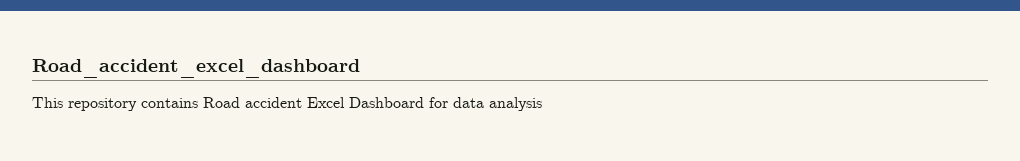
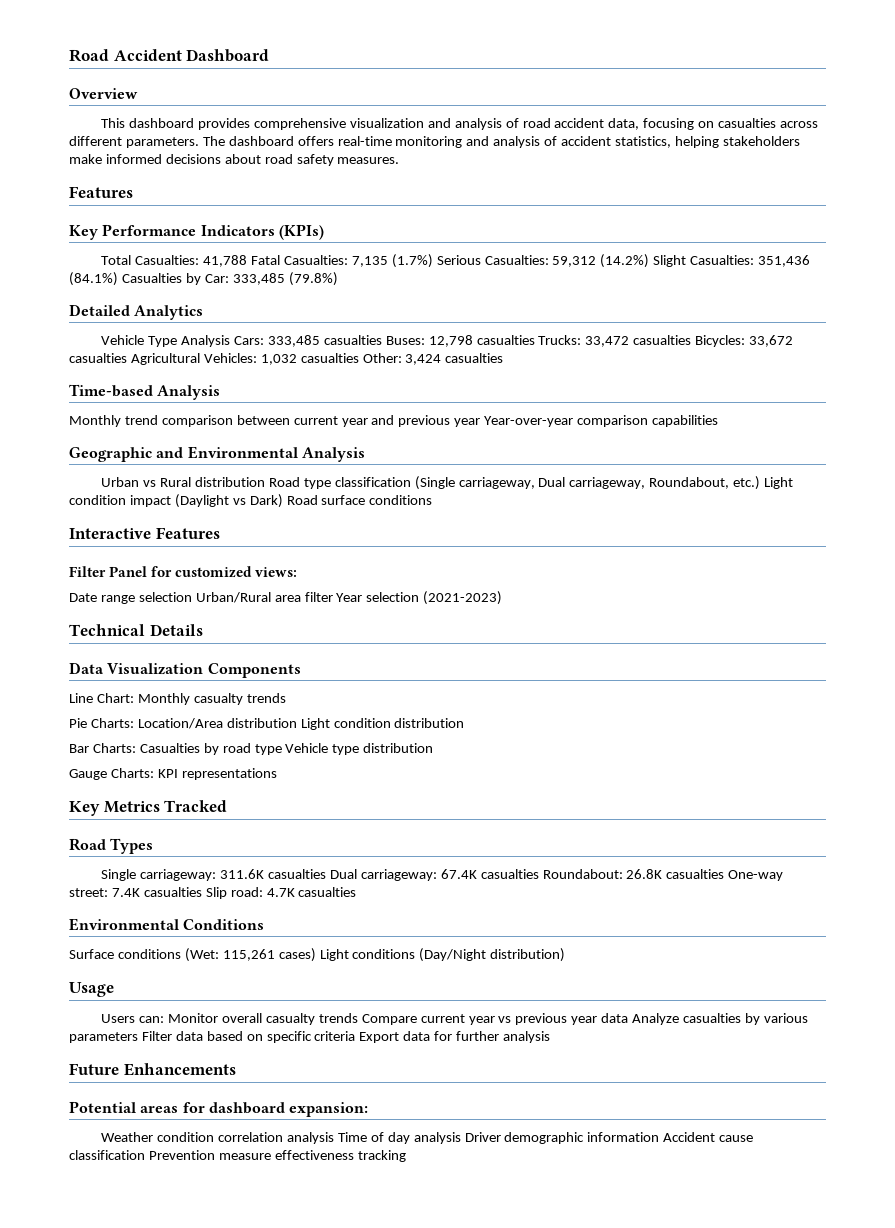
[32,59,360,78] [32,97,542,111] Road_accident_excel_dashboard // This repository contains Road accident Excel Dashboard for data analysis -> [69,49,270,62] [69,88,138,99] [101,118,819,130] [69,136,800,148] [69,154,400,166] [69,186,133,198] [69,224,324,240] [101,254,811,268] [69,272,338,286] [69,304,204,320] [101,335,794,347] [69,353,504,365] [69,384,221,400] [69,415,719,427] [69,446,365,462] [101,476,794,490] [69,494,433,508] [69,527,220,539] [69,566,298,578] [69,591,503,605] [69,624,203,636] [69,662,301,678] [69,693,286,705] [69,718,465,730] [69,743,434,755] [69,768,277,780] [69,800,228,816] [69,838,154,854] [101,869,784,881] [69,887,357,899] [69,918,265,931] [69,948,566,962] [69,982,114,997] [101,1013,808,1025] [69,1031,551,1043] [69,1063,236,1076] [69,1101,369,1117] [101,1132,754,1144] [69,1150,406,1162] Road Accident Dashboard // Overview // This dashboard provides comprehensive visualization and analysis of road accident data, focusing on casualties across different parameters. The dashboard offers real-time monitoring and analysis of accident statistics, helping stakeholders make informed decisions about road safety measures. // Features // Key Performance Indicators (KPIs) // Total Casualties: 41,788 Fatal Casualties: 7,135 (1.7%) Serious Casualties: 59,312 (14.2%) Slight Casualties: 351,436 (84.1%) Casualties by Car: 333,485 (79.8%) // Detailed Analytics // Vehicle Type Analysis Cars: 333,485 casualties Buses: 12,798 casualties Trucks: 33,472 casualties Bicycles: 33,672 casualties Agricultural Vehicles: 1,032 casualties Other: 3,424 casualties // Time-based Analysis // Monthly trend comparison between current year and previous year Year-over-year comparison capabilities // Geographic and Environmental Analysis // Urban vs Rural distribution Road type classification (Single carriageway, Dual carriageway, Roundabout, etc.) Light condition impact (Daylight vs Dark) Road surface conditions // Interactive Features // Filter Panel for customized views: // Date range selection Urban/Rural area filter Year selection (2021-2023) // Technical Details // Data Visualization Components // Line Chart: Monthly casualty trends // Pie Charts: Location/Area distribution Light condition distribution // Bar Charts: Casualties by road type Vehicle type distribution // Gauge Charts: KPI representations // Key Metrics Tracked // Road Types // Single carriageway: 311.6K casualties Dual carriageway: 67.4K casualties Roundabout: 26.8K casualties One-way street: 7.4K casualties Slip road: 4.7K casualties // Environmental Conditions // Surface conditions (Wet: 115,261 cases) Light conditions (Day/Night distribution) // Usage // Users can: Monitor overall casualty trends Compare current year vs previous year data Analyze casualties by various parameters Filter data based on specific criteria Export data for further analysis // Future Enhancements // Potential areas for dashboard expansion: // Weather condition correlation analysis Time of day analysis Driver demographic information Accident cause classification Prevention measure effectiveness tracking

